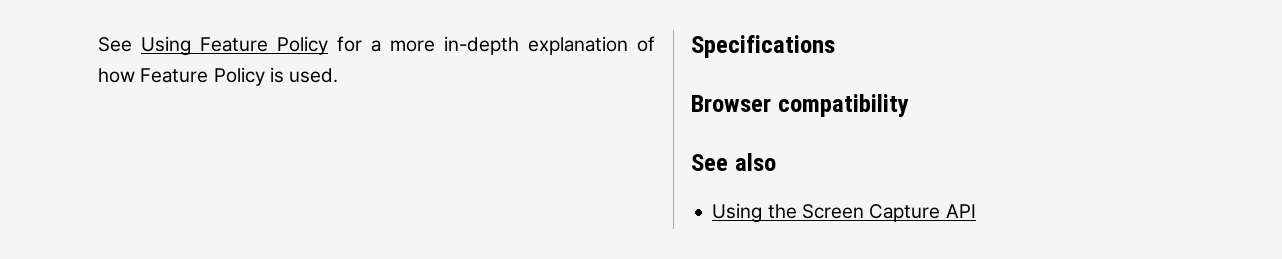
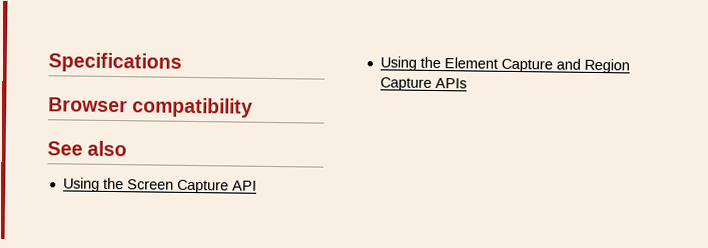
[98,36,655,56] [98,67,339,86] See Using Feature Policy for a more in-depth explanation of how Feature Policy is used. // -> (48, 62) none
(976, 211) none -> [379,56,630,74] [379,77,467,91] // Using the Element Capture and Region Capture APIs

